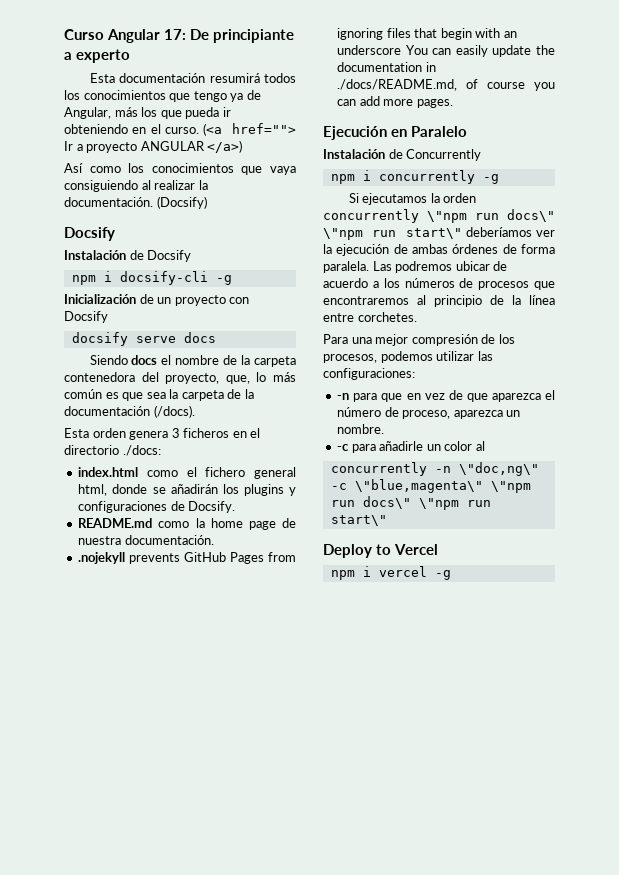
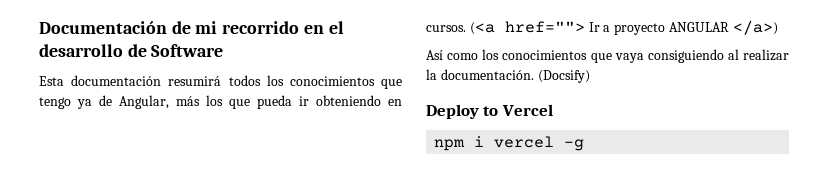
[64,29,295,43] [64,49,131,63] Curso Angular 17: De principiante a experto -> [39,21,344,34] [39,44,224,57] Documentación de mi recorrido en el desarrollo de Software
[150,124,199,134] el curso. -> [426,25,466,32] cursos.
[64,227,115,241] [64,250,192,262] [71,271,232,285] [64,294,250,306] [64,311,108,323] [71,332,216,346] [89,355,296,367] [64,372,296,384] [64,389,254,401] [64,405,195,418] [64,428,261,440] [64,445,161,456] [78,467,296,479] [78,484,296,496] [78,501,236,513] [78,518,296,530] [78,535,214,545] [78,552,296,564] [337,28,517,40] [337,45,555,57] [337,62,436,72] [337,79,555,91] [337,96,453,108] [323,126,467,140] [323,149,482,161] [330,170,499,184] [348,193,477,205] [323,209,555,223] [323,227,555,240] [323,244,555,256] [323,261,508,273] [323,278,555,290] [323,295,555,307] [323,312,417,322] [323,334,515,346] [323,351,493,363] [323,368,415,380] [337,390,555,402] [337,407,521,419] [337,424,385,434] [337,441,485,453] [330,462,539,476] [330,479,531,493] [330,496,491,510] [330,515,387,526] // Docsify // Instalación de Docsify // npm i docsify-cli -g // Inicialización de un proyecto con Docsify // docsify serve docs // Siendo docs el nombre de la carpeta contenedora del proyecto, que, lo más común es que sea la carpeta de la documentación (/docs). // Esta orden genera 3 ficheros en el directorio ./docs: // index.html como el fichero general html, donde se añadirán los plugins y configuraciones de Docsify. // README.md como la home page de nuestra documentación. // .nojekyll prevents GitHub Pages from ignoring files that begin with an underscore You can easily update the documentation in ./docs/README.md, of course you can add more pages. // Ejecución en Paralelo // Instalación de Concurrently // npm i concurrently -g // Si ejecutamos la orden concurrently \"npm run docs\" \"npm run start\" deberíamos ver la ejecución de ambas órdenes de forma paralela. Las podremos ubicar de acuerdo a los números de procesos que encontraremos al principio de la línea entre corchetes. // Para una mejor compresión de los procesos, podemos utilizar las configuraciones: // -n para que en vez de que aparezca el número de proceso, aparezca un nombre. // -c para añadirle un color al // concurrently -n \"doc,ng\" -c \"blue,magenta\" \"npm run docs\" \"npm run start\" -> (590, 76) none

